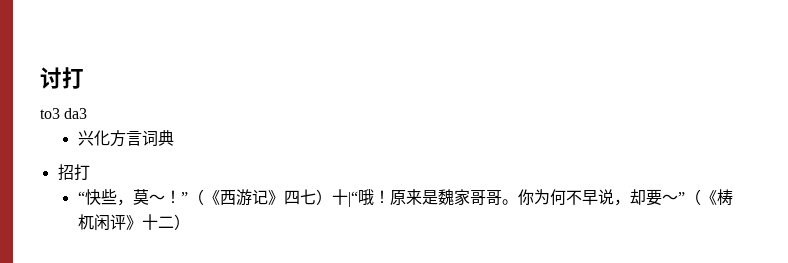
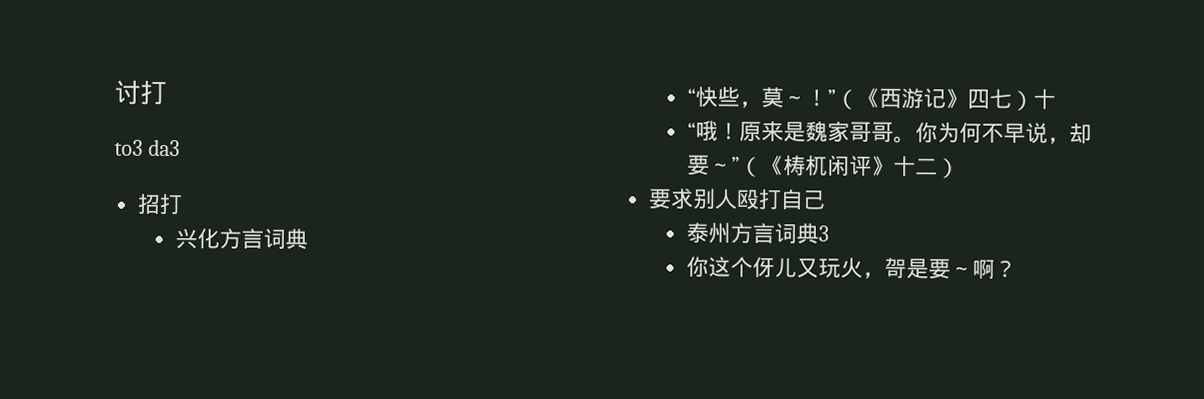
(88, 113) none -> [137,193,184,215] // 招打
[57,164,90,180] // 招打 -> (308, 239) none
[347,191,358,207] |“ -> [686,122,696,139] // “
(190, 222) none -> [648,188,827,211] [685,222,829,245] [685,256,1017,280] // 要求别人殴打自己 // 泰州方言词典3 // 你这个伢儿又玩火，哿是要～啊？

